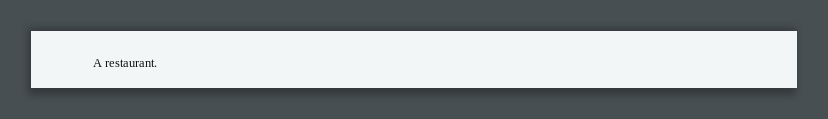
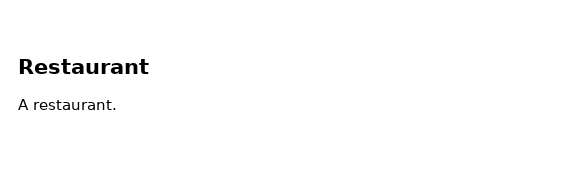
(93, 63) none -> [18,59,149,74] Restaurant //

